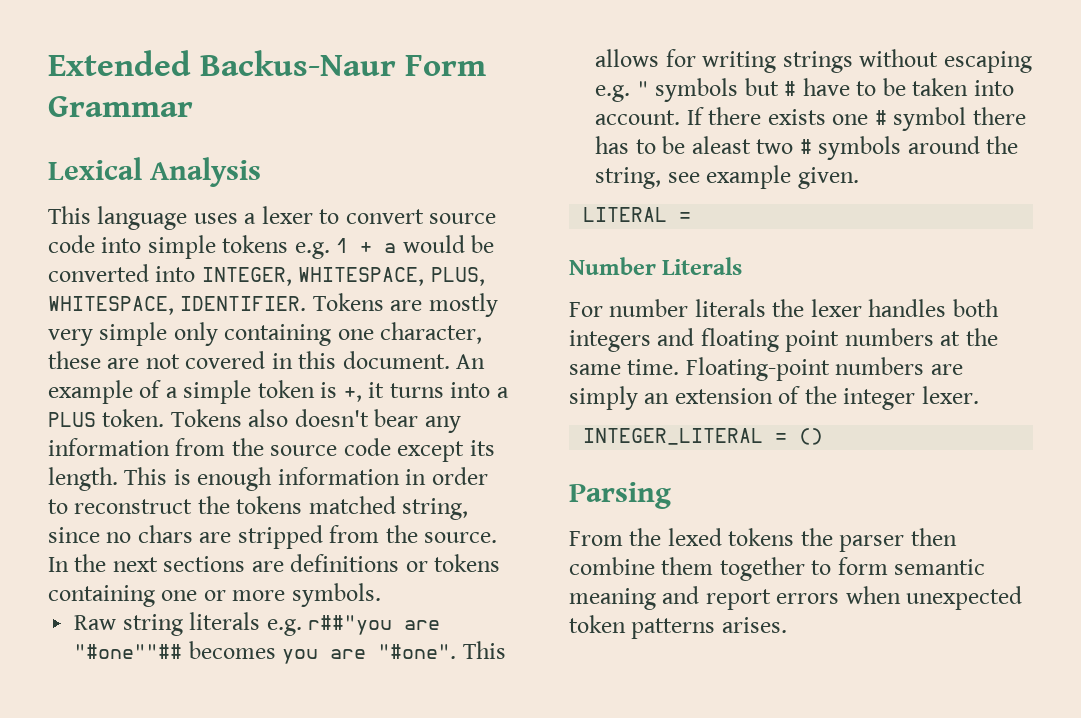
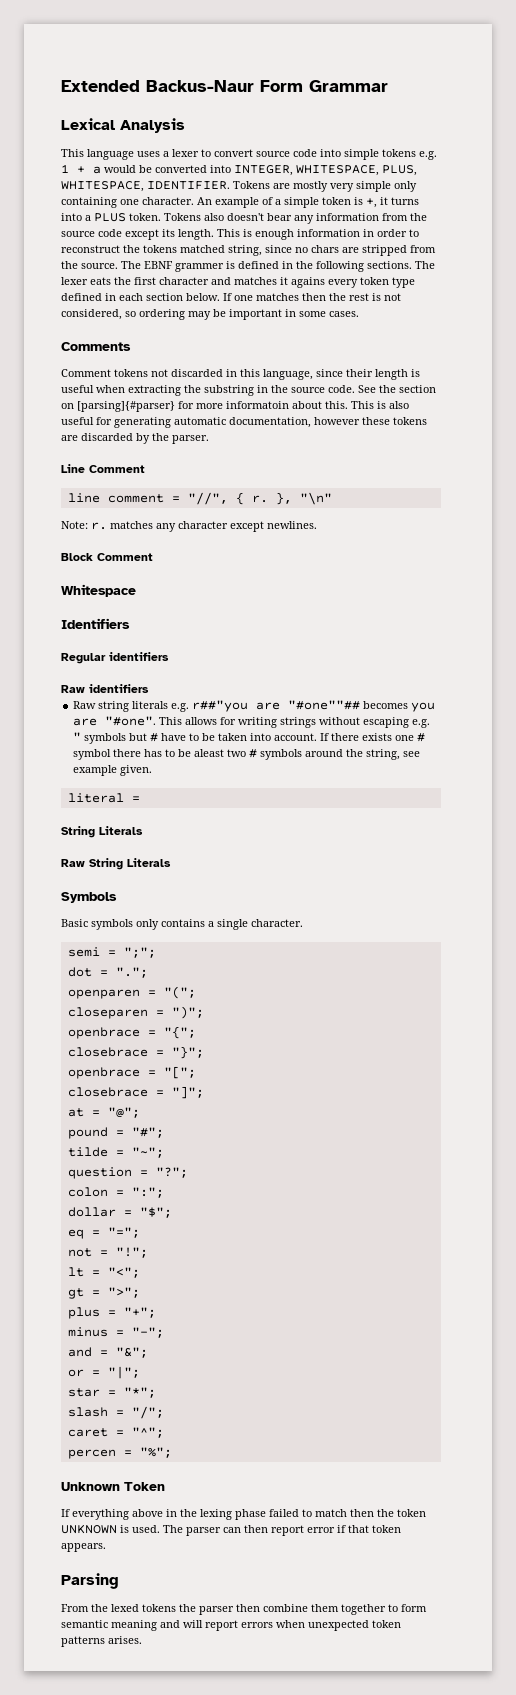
[380,322,483,344] [48,351,450,369] character, these are not covered in this document. -> [142,197,194,205] character.
[48,554,501,572] [48,583,381,607] In the next sections are definitions or tokens containing one or more symbols. -> [121,261,435,272] [61,277,415,288] [61,293,401,301] [61,309,359,320] [61,342,131,351] [61,369,420,380] [61,385,436,396] [61,401,409,412] [61,417,427,428] [61,433,209,444] [61,464,145,473] [67,492,332,505] [61,521,317,532] [61,553,153,561] [61,584,136,597] [61,618,130,629] [61,652,169,664] [61,684,149,693] The EBNF grammer is defined in the following sections. The lexer eats the first character and matches it agains every token type defined in each section below. If one matches then the rest is not considered, so ordering may be important in some cases. // Comments // Comment tokens not discarded in this language, since their length is useful when extracting the substring in the source code. See the section on [parsing]{#parser} for more informatoin about this. This is also useful for generating automatic documentation, however these tokens are discarded by the parser. // Line Comment // line comment = "//", { r. }, "\n" // Note: r. matches any character except newlines. // Block Comment // Whitespace // Identifiers // Regular identifiers // Raw identifiers
[583,207,668,222] LITERAL -> [67,793,124,803] literal
[569,257,743,275] [569,299,999,317] [569,328,998,352] [569,357,963,381] [569,386,979,410] [583,428,824,445] Number Literals // For number literals the lexer handles both integers and floating point numbers at the same time. Floating-point numbers are simply an extension of the integer lexer. // INTEGER_LITERAL = () -> [61,826,143,838] [61,858,171,870] [61,892,117,903] [61,919,303,930] [67,947,156,958] [67,967,148,978] [67,986,196,999] [67,1006,204,1019] [67,1026,196,1039] [67,1046,204,1059] [67,1066,196,1079] [67,1086,204,1099] [67,1107,140,1118] [67,1127,164,1139] [67,1147,164,1158] [67,1167,188,1179] [67,1187,164,1198] [67,1207,172,1218] [67,1227,140,1239] [67,1247,148,1258] [67,1267,140,1278] [67,1287,140,1299] [67,1307,156,1319] [67,1327,164,1338] [67,1347,148,1358] [67,1366,140,1379] [67,1387,156,1398] [67,1406,164,1419] [67,1427,164,1438] [67,1447,172,1459] [61,1482,165,1491] [61,1509,426,1520] [61,1524,401,1536] [61,1543,106,1552] String Literals // Raw String Literals // Symbols // Basic symbols only contains a single character. // semi = ";"; // dot = "."; // openparen = "("; // closeparen = ")"; // openbrace = "{"; // closebrace = "}"; // openbrace = "["; // closebrace = "]"; // at = "@"; // pound = "#"; // tilde = "~"; // question = "?"; // colon = ":"; // dollar = "$"; // eq = "="; // not = "!"; // lt = "<"; // gt = ">"; // plus = "+"; // minus = "-"; // and = "&"; // or = "|"; // star = "*"; // slash = "/"; // caret = "^"; // percen = "%"; // Unknown Token // If everything above in the lexing phase failed to match then the token UNKNOWN is used. The parser can then report error if that token appears.
(700, 595) none -> [183,1620,203,1628] will

